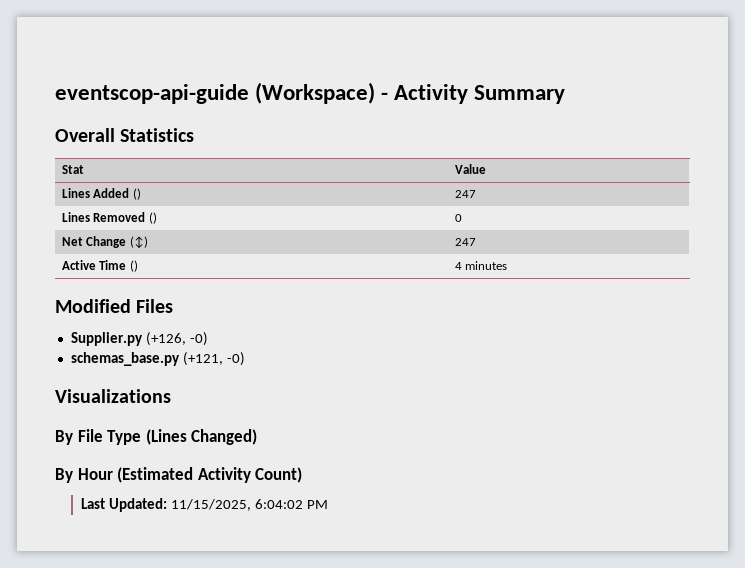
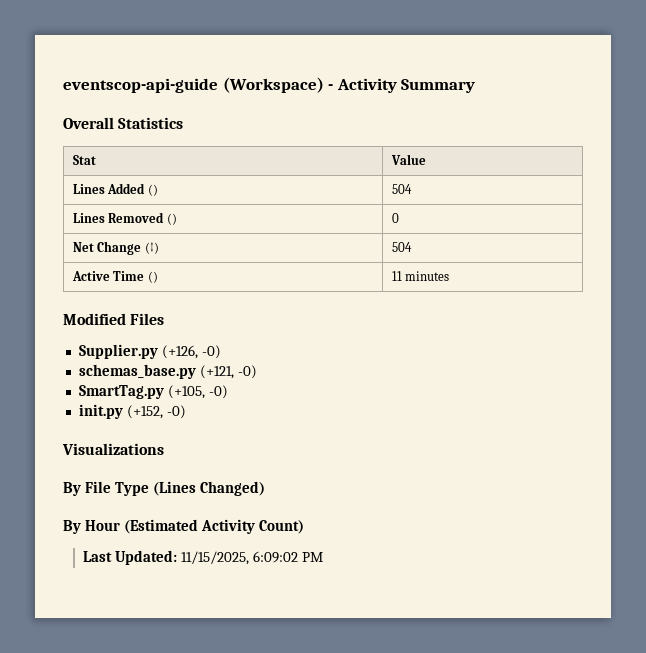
[454,190,476,198] 247 -> [391,184,412,194] 504
[454,238,476,246] 247 -> [391,242,412,252] 504
[454,262,462,270] 4 -> [391,271,402,281] 11
(245, 359) none -> [78,385,228,399] [78,404,186,419] // SmartTag.py (+105, -0) // init.py (+152, -0)
[254,499,303,509] 6:04:02 -> [252,551,298,563] 6:09:02

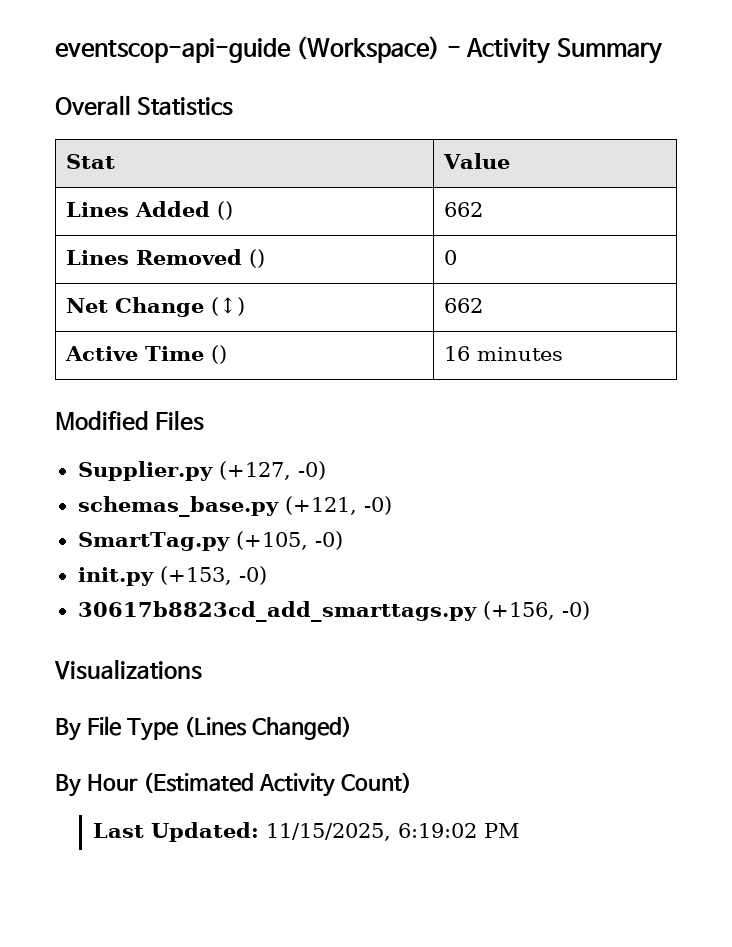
[391,184,412,194] 504 -> [443,202,483,217] 662
[391,242,412,252] 504 -> [443,298,483,313] 662
[391,271,402,281] 11 -> [443,346,470,361] 16
[161,345,198,359] (+126, -> [218,461,291,480] (+127,
[126,405,163,419] (+152, -> [159,566,267,585] [77,601,555,622] (+153, -0) // 30617b8823cd_add_smarttags.py (+156,
[252,551,298,563] 6:09:02 -> [398,823,478,838] 6:19:02

